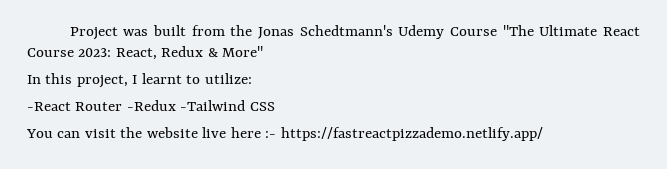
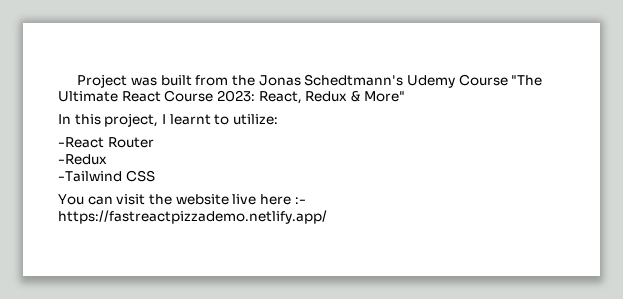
(123, 106) none -> (154, 142) //
(176, 105) none -> (107, 159) //

